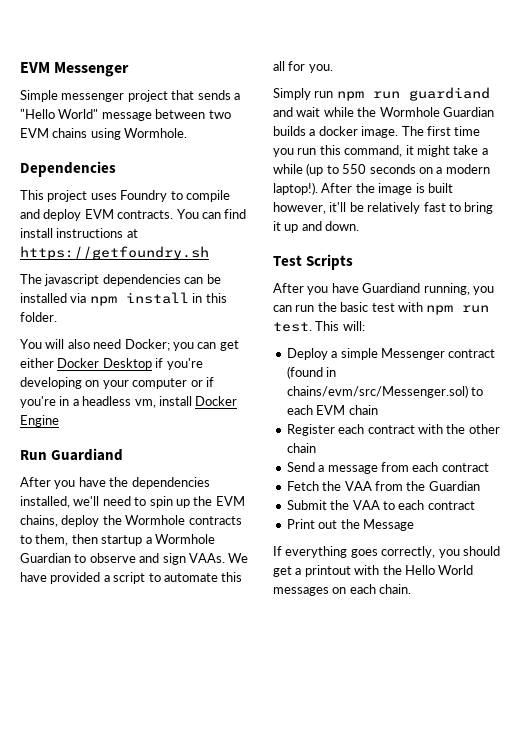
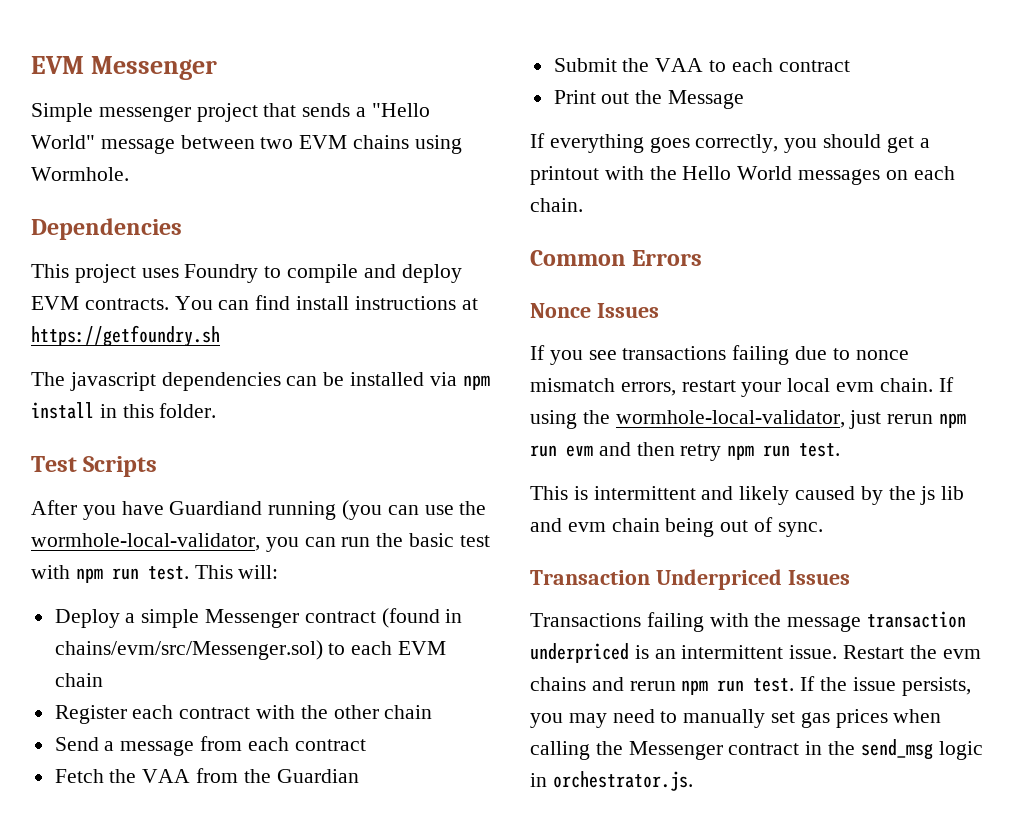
[20,339,239,351] [20,358,203,370] [20,377,214,389] [20,396,238,408] [20,415,59,427] [20,448,124,461] [20,477,210,489] [20,496,245,508] [20,515,242,527] [20,534,215,546] [20,553,249,565] [20,572,243,584] [273,61,333,73] [273,87,490,101] [273,107,494,117] [273,126,481,138] [273,145,488,157] [273,163,490,176] [273,182,453,195] [273,202,494,214] [273,221,360,233] // You will also need Docker; you can get either Docker Desktop if you're developing on your computer or if you're in a headless vm, install Docker Engine // Run Guardiand // After you have the dependencies installed, we'll need to spin up the EVM chains, deploy the Wormhole contracts to them, then startup a Wormhole Guardian to observe and sign VAAs. We have provided a script to automate this all for you. // Simply run npm run guardiand and wait while the Wormhole Guardian builds a docker image. The first time you run this command, it might take a while (up to 550 seconds on a modern laptop!). After the image is built however, it'll be relatively fast to bring it up and down. -> (217, 410) none
[423,283,470,295] running, -> [268,500,487,520] [31,533,260,551] running (you can use the wormhole-local-validator,
(412, 589) none -> [530,250,703,266] [530,303,659,318] [530,345,909,365] [530,377,954,397] [530,410,967,429] [530,442,841,461] [530,486,965,505] [530,517,823,537] [530,569,850,590] [530,611,967,632] [530,643,981,663] [530,676,971,696] [530,709,942,728] [530,739,983,760] [530,771,693,791] // Common Errors // Nonce Issues // If you see transactions failing due to nonce mismatch errors, restart your local evm chain. If using the wormhole-local-validator, just rerun npm run evm and then retry npm run test. // This is intermittent and likely caused by the js lib and evm chain being out of sync. // Transaction Underpriced Issues // Transactions failing with the message transaction underpriced is an intermittent issue. Restart the evm chains and rerun npm run test. If the issue persists, you may need to manually set gas prices when calling the Messenger contract in the send_msg logic in orchestrator.js.

